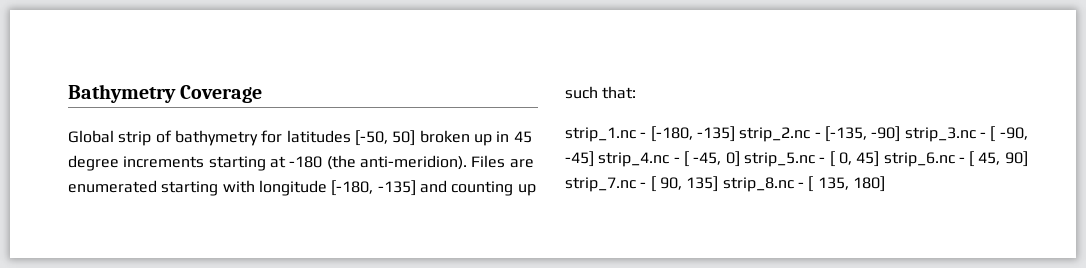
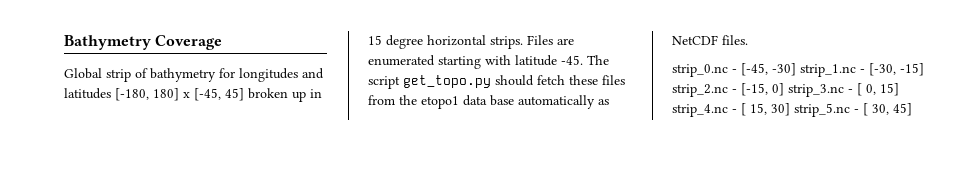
[286,130,532,146] [68,155,467,171] latitudes [-50, 50] broken up in 45 degree increments starting at -180 (the anti-meridion). -> [239,68,324,82] [64,88,322,102] [368,35,523,49] longitudes and latitudes [-180, 180] x [-45, 45] broken up in 15 degree horizontal strips.
[258,180,536,196] [565,86,637,99] [565,126,901,142] longitude [-180, -135] and counting up such that: // strip_1.nc - [-180, -135] strip_2.nc - [-135, -90] -> [515,55,609,66] [368,75,625,89] [368,95,609,109] [672,35,748,45] [672,63,924,77] [672,83,784,97] latitude -45. The script get_topo.py should fetch these files from the etopo1 data base automatically as NetCDF files. // strip_0.nc - [-45, -30] strip_1.nc - [-30, -15] strip_2.nc - [-15, 0]
[999,127,1028,140] [565,151,594,167] -90, -45] -> [866,83,899,96] 0, 15]
[693,151,740,167] -45, 0] -> [750,103,790,116] 15, 30]
[838,151,1028,167] [565,176,885,192] 0, 45] strip_6.nc - [ 45, 90] strip_7.nc - [ 90, 135] strip_8.nc - [ 135, 180] -> [872,103,912,116] 30, 45]

